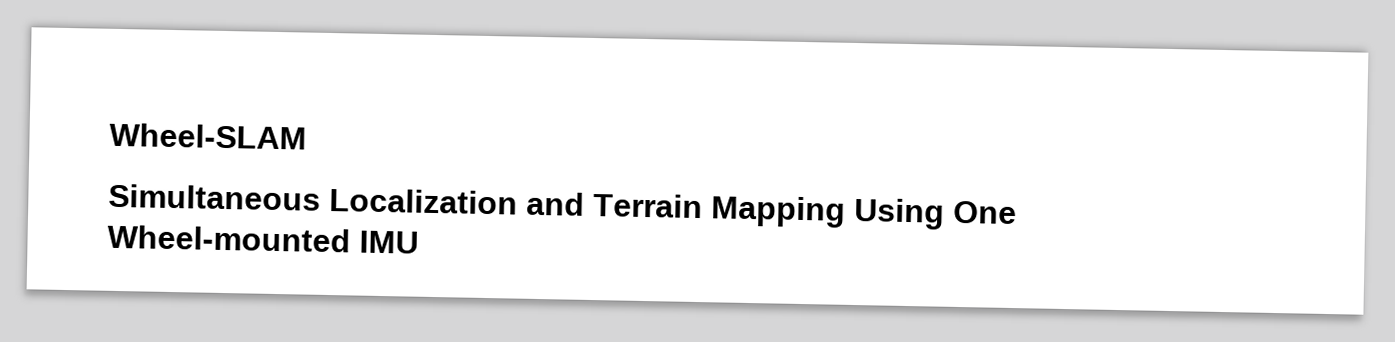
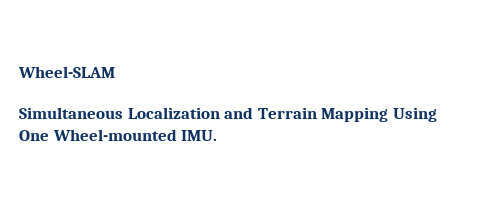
[359,230,419,254] IMU -> [181,130,218,141] IMU.

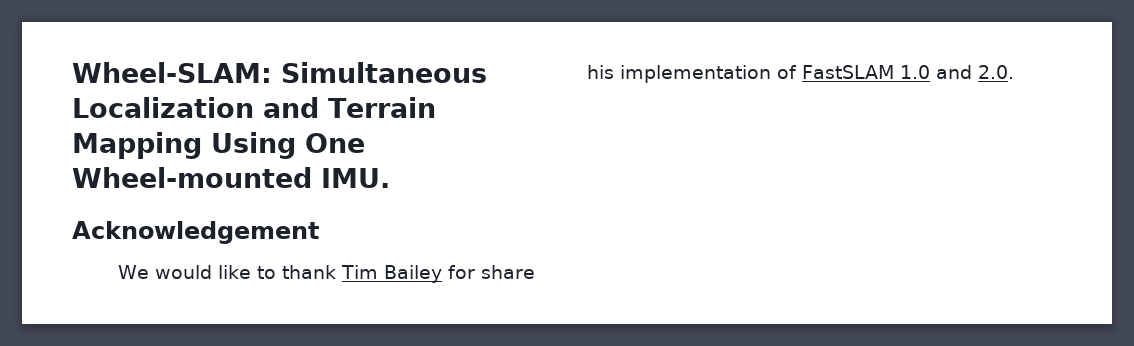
[18,66,115,78] Wheel-SLAM // -> [72,62,272,83] Wheel-SLAM:
(218, 135) none -> [72,221,319,244] [118,265,536,283] [587,65,1014,83] // Acknowledgement // We would like to thank Tim Bailey for share his implementation of FastSLAM 1.0 and 2.0.

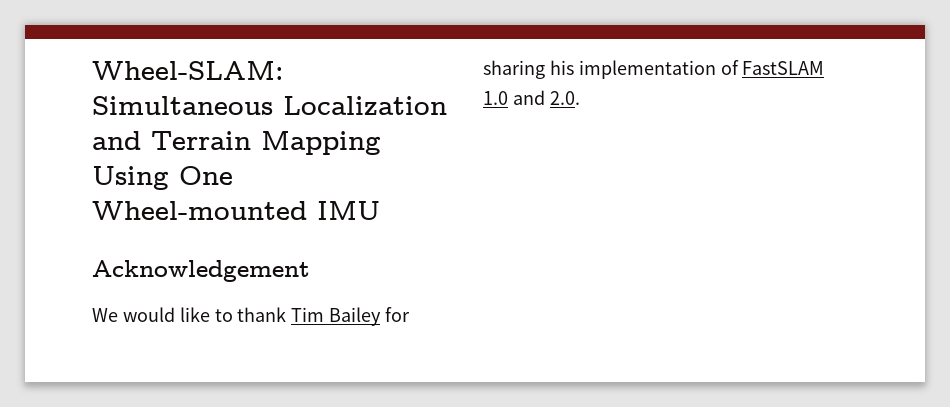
[321,168,390,188] IMU. -> [317,201,380,220] IMU
[481,265,536,279] share -> [483,60,545,79] sharing

